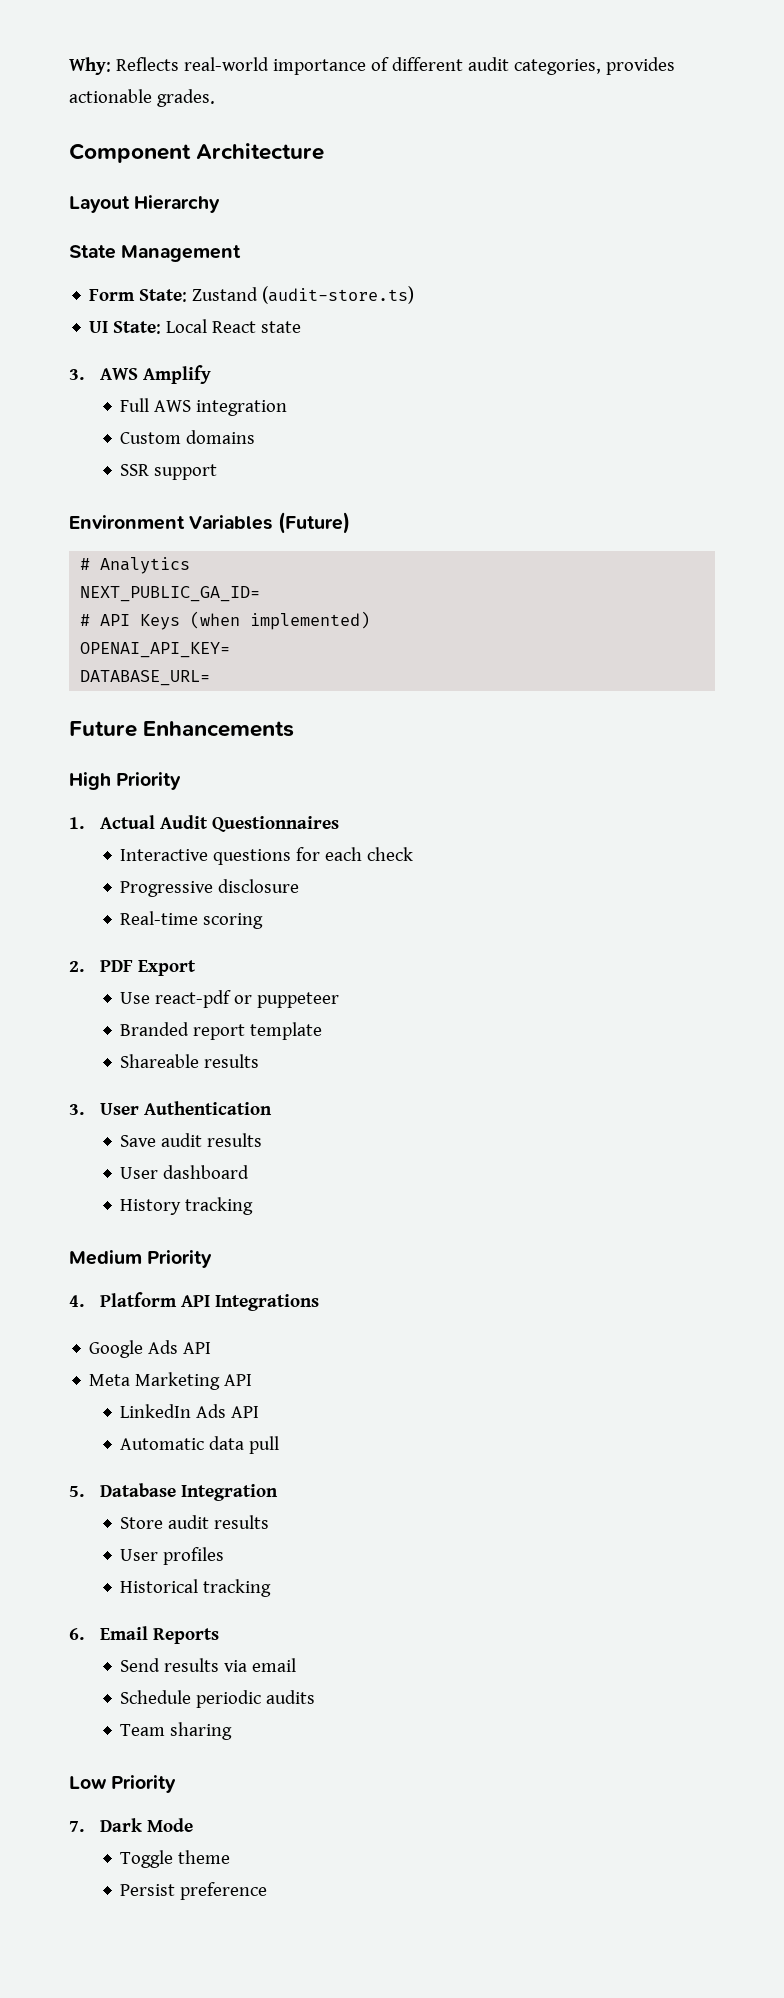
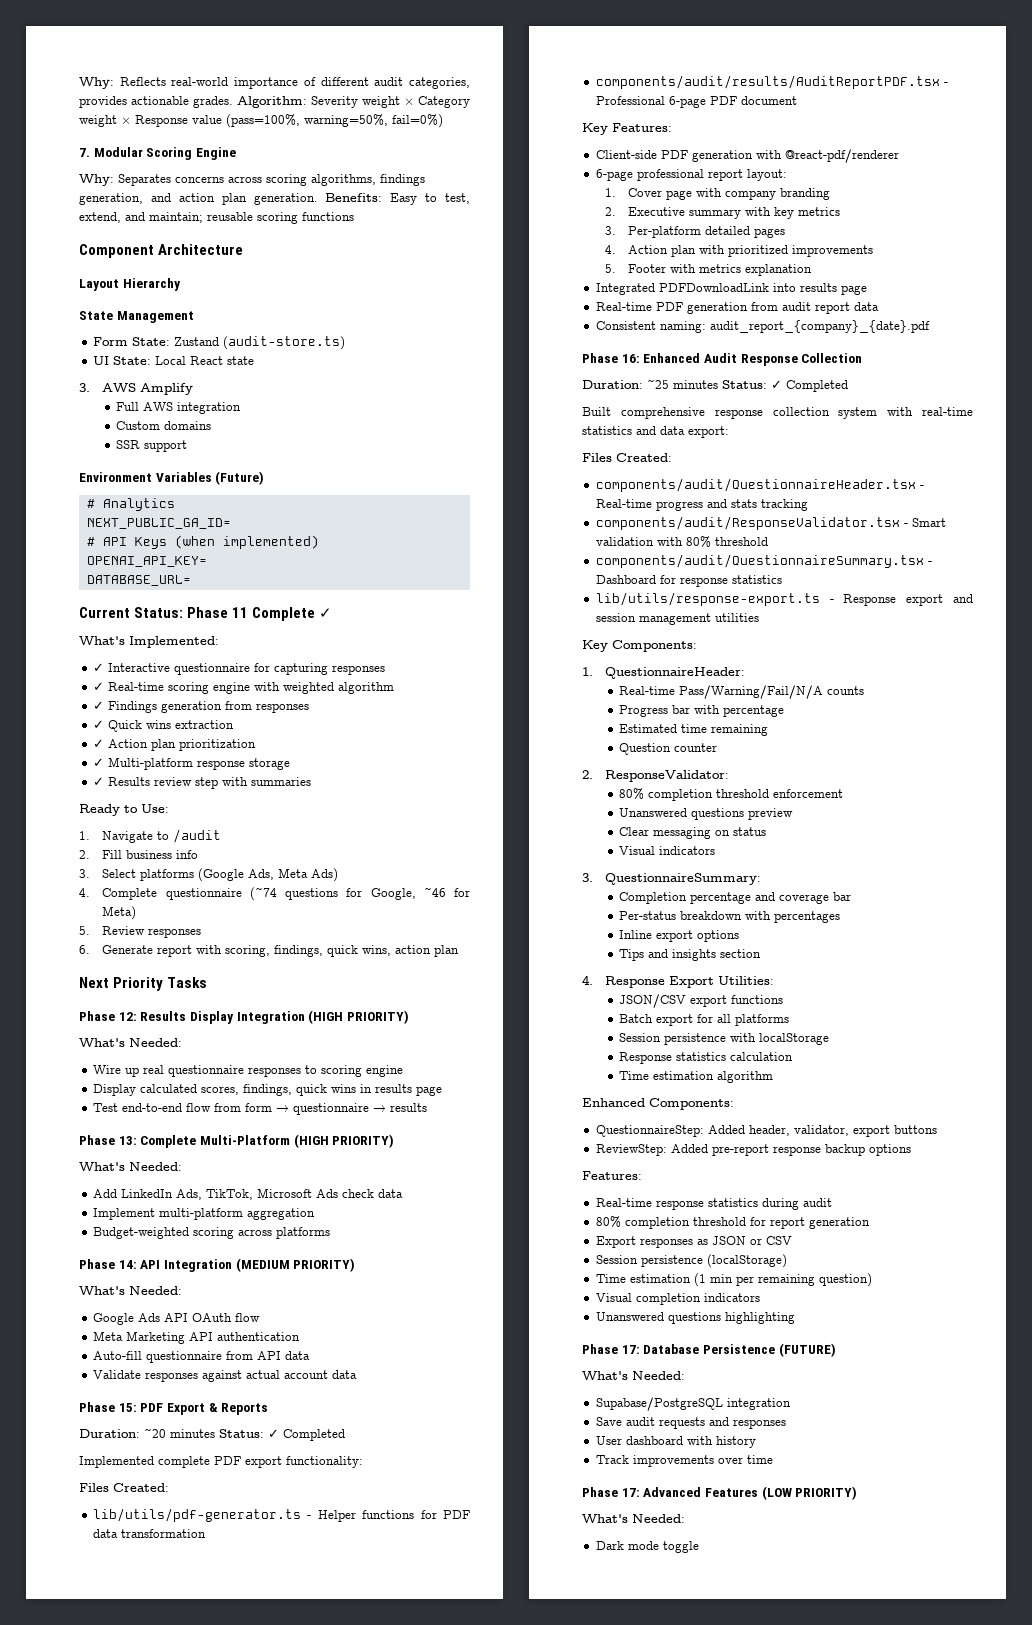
(215, 98) none -> [237,96,470,108] [79,114,443,128] [79,147,236,160] [79,174,425,186] [79,193,470,205] [79,212,354,224] Algorithm: Severity weight × Category weight × Response value (pass=100%, warning=50%, fail=0%) // 7. Modular Scoring Engine // Why: Separates concerns across scoring algorithms, findings generation, and action plan generation. Benefits: Easy to test, extend, and maintain; reusable scoring functions
[69,721,295,737] [69,772,182,790] [69,815,339,832] [120,847,414,865] [120,879,300,897] [120,911,264,929] [69,960,196,976] [120,990,340,1008] [120,1022,323,1040] [120,1054,260,1068] [69,1101,272,1115] [120,1133,263,1147] [120,1165,250,1179] [120,1197,254,1215] [69,1250,213,1268] [69,1292,319,1311] Future Enhancements // High Priority // 1. Actual Audit Questionnaires // Interactive questions for each check // Progressive disclosure // Real-time scoring // 2. PDF Export // Use react-pdf or puppeteer // Branded report template // Shareable results // 3. User Authentication // Save audit results // User dashboard // History tracking // Medium Priority // 4. Platform API Integrations -> [79,607,333,621] [79,636,219,648] [92,663,385,675] [92,682,394,694] [92,701,309,713] [92,720,234,732] [92,739,256,751] [92,757,290,770] [92,777,311,789] [79,804,169,816] [79,829,222,843] [79,850,199,859] [79,868,339,882] [79,887,471,901] [102,906,137,920] [79,926,202,938] [79,945,460,957] [79,977,208,991] [79,1010,409,1024] [79,1038,182,1047] [92,1065,403,1077] [92,1084,442,1096] [92,1103,427,1115] [79,1134,395,1148] [79,1162,182,1171] [92,1188,403,1200] [92,1208,315,1220] [92,1227,330,1239] [79,1258,356,1272] [79,1286,182,1295] Current Status: Phase 11 Complete ✓ // What's Implemented: // ✓ Interactive questionnaire for capturing responses // ✓ Real-time scoring engine with weighted algorithm // ✓ Findings generation from responses // ✓ Quick wins extraction // ✓ Action plan prioritization // ✓ Multi-platform response storage // ✓ Results review step with summaries // Ready to Use: // 1. Navigate to /audit // 2. Fill business info // 3. Select platforms (Google Ads, Meta Ads) // 4. Complete questionnaire (~74 questions for Google, ~46 for Meta) // 5. Review responses // 6. Generate report with scoring, findings, quick wins, action plan // Next Priority Tasks // Phase 12: Results Display Integration (HIGH PRIORITY) // What's Needed: // Wire up real questionnaire responses to scoring engine // Display calculated scores, findings, quick wins in results page // Test end-to-end flow from form → questionnaire → results // Phase 13: Complete Multi-Platform (HIGH PRIORITY) // What's Needed: // Add LinkedIn Ads, TikTok, Microsoft Ads check data // Implement multi-platform aggregation // Budget-weighted scoring across platforms // Phase 14: API Integration (MEDIUM PRIORITY) // What's Needed:
(212, 1348) none -> [191,1313,260,1322] OAuth flow
[120,1404,260,1418] [120,1436,280,1454] [69,1483,278,1501] [120,1515,270,1529] [120,1547,225,1565] [120,1579,272,1597] [69,1626,219,1644] [120,1658,297,1672] [120,1690,316,1708] [120,1722,233,1740] [69,1775,177,1793] [69,1818,193,1832] [120,1850,231,1868] [120,1882,268,1900] // LinkedIn Ads API // Automatic data pull // 5. Database Integration // Store audit results // User profiles // Historical tracking // 6. Email Reports // Send results via email // Schedule periodic audits // Team sharing // Low Priority // 7. Dark Mode // Toggle theme // Persist preference -> [216,1332,300,1341] [92,1351,310,1363] [92,1370,357,1382] [79,1402,269,1415] [79,1428,345,1441] [79,1456,363,1468] [79,1483,169,1492] [92,1508,470,1522] [92,1529,206,1538] [595,75,948,89] [595,96,797,108] [582,123,672,135] [595,149,899,163] [595,169,787,181] [605,188,831,200] [605,207,841,219] [605,226,786,238] [605,245,874,257] [605,264,813,276] [595,283,867,295] [595,302,879,314] [595,320,930,333] [582,353,863,366] [582,379,848,392] [582,407,973,419] [582,426,729,438] [582,453,672,462] [595,478,924,492] [595,499,808,511] [595,516,946,530] [595,536,768,548] [595,554,932,568] [595,575,782,587] [595,592,973,606] [595,613,759,625] [582,640,697,652] [582,667,746,679] [618,685,864,699] [618,705,784,717] [618,724,768,736] [618,743,717,755] [582,770,730,782] [618,788,843,801] [618,808,793,820] [618,827,766,839] [618,846,715,855] [582,873,762,885] [618,892,851,904] [618,911,840,923] [618,930,739,942] [618,949,761,961] [582,975,775,988] [618,994,783,1008] [618,1014,789,1026] [618,1033,829,1045] [618,1052,793,1064] [618,1071,773,1083] [582,1098,734,1110] [595,1125,937,1137] [595,1144,911,1156] [582,1171,642,1180] [595,1198,832,1210] [595,1216,870,1229] [595,1236,792,1248] [595,1254,787,1268] [595,1273,872,1287] [595,1293,760,1305] [595,1312,795,1324] [582,1343,836,1357] [582,1371,685,1380] [595,1397,791,1411] [595,1417,786,1429] [595,1436,756,1448] [595,1455,773,1467] [582,1486,858,1500] [582,1514,685,1523] [595,1541,699,1553] authentication // Auto-fill questionnaire from API data // Validate responses against actual account data // Phase 15: PDF Export & Reports // Duration: ~20 minutes Status: ✓ Completed // Implemented complete PDF export functionality: // Files Created: // lib/utils/pdf-generator.ts - Helper functions for PDF data transformation // components/audit/results/AuditReportPDF.tsx - Professional 6-page PDF document // Key Features: // Client-side PDF generation with @react-pdf/renderer // 6-page professional report layout: // 1. Cover page with company branding // 2. Executive summary with key metrics // 3. Per-platform detailed pages // 4. Action plan with prioritized improvements // 5. Footer with metrics explanation // Integrated PDFDownloadLink into results page // Real-time PDF generation from audit report data // Consistent naming: audit_report_{company}_{date}.pdf // Phase 16: Enhanced Audit Response Collection // Duration: ~25 minutes Status: ✓ Completed // Built comprehensive response collection system with real-time statistics and data export: // Files Created: // components/audit/QuestionnaireHeader.tsx - Real-time progress and stats tracking // components/audit/ResponseValidator.tsx - Smart validation with 80% threshold // components/audit/QuestionnaireSummary.tsx - Dashboard for response statistics // lib/utils/response-export.ts - Response export and session management utilities // Key Components: // 1. QuestionnaireHeader: // Real-time Pass/Warning/Fail/N/A counts // Progress bar with percentage // Estimated time remaining // Question counter // 2. ResponseValidator: // 80% completion threshold enforcement // Unanswered questions preview // Clear messaging on status // Visual indicators // 3. QuestionnaireSummary: // Completion percentage and coverage bar // Per-status breakdown with percentages // Inline export options // Tips and insights section // 4. Response Export Utilities: // JSON/CSV export functions // Batch export for all platforms // Session persistence with localStorage // Response statistics calculation // Time estimation algorithm // Enhanced Components: // QuestionnaireStep: Added header, validator, export buttons // ReviewStep: Added pre-report response backup options // Features: // Real-time response statistics during audit // 80% completion threshold for report generation // Export responses as JSON or CSV // Session persistence (localStorage) // Time estimation (1 min per remaining question) // Visual completion indicators // Unanswered questions highlighting // Phase 17: Database Persistence (FUTURE) // What's Needed: // Supabase/PostgreSQL integration // Save audit requests and responses // User dashboard with history // Track improvements over time // Phase 17: Advanced Features (LOW PRIORITY) // What's Needed: // Dark mode toggle

